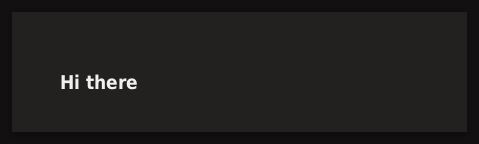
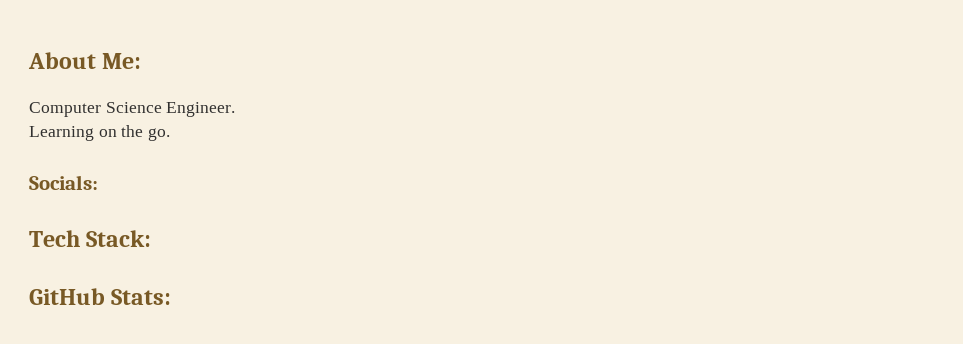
[60,74,138,90] Hi there -> [28,52,142,69] [29,102,236,117] [29,125,171,141] [29,175,98,190] [29,230,152,247] [29,288,172,305] About Me: // Computer Science Engineer. // Learning on the go. // Socials: // Tech Stack: // GitHub Stats:

